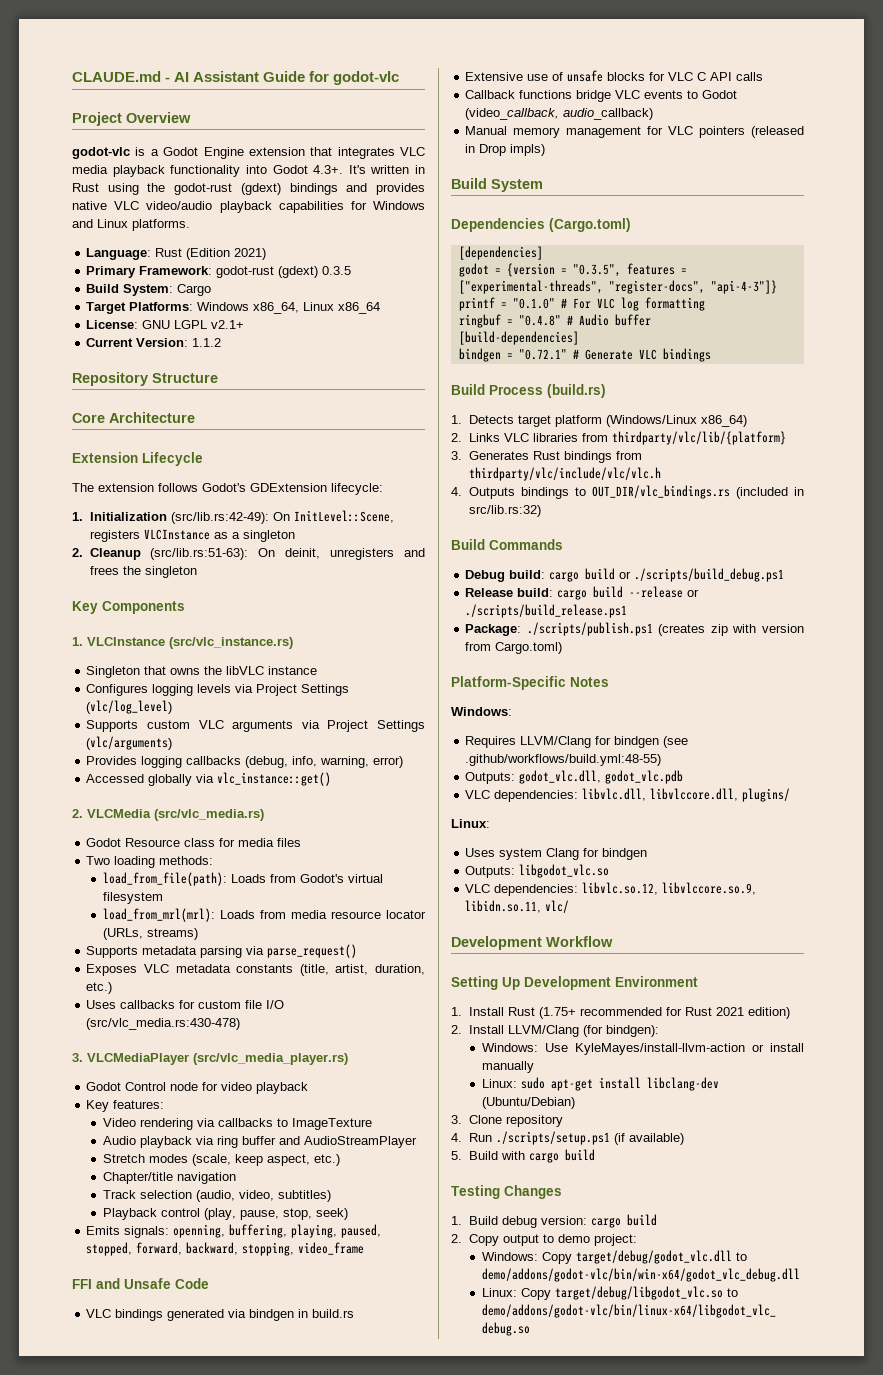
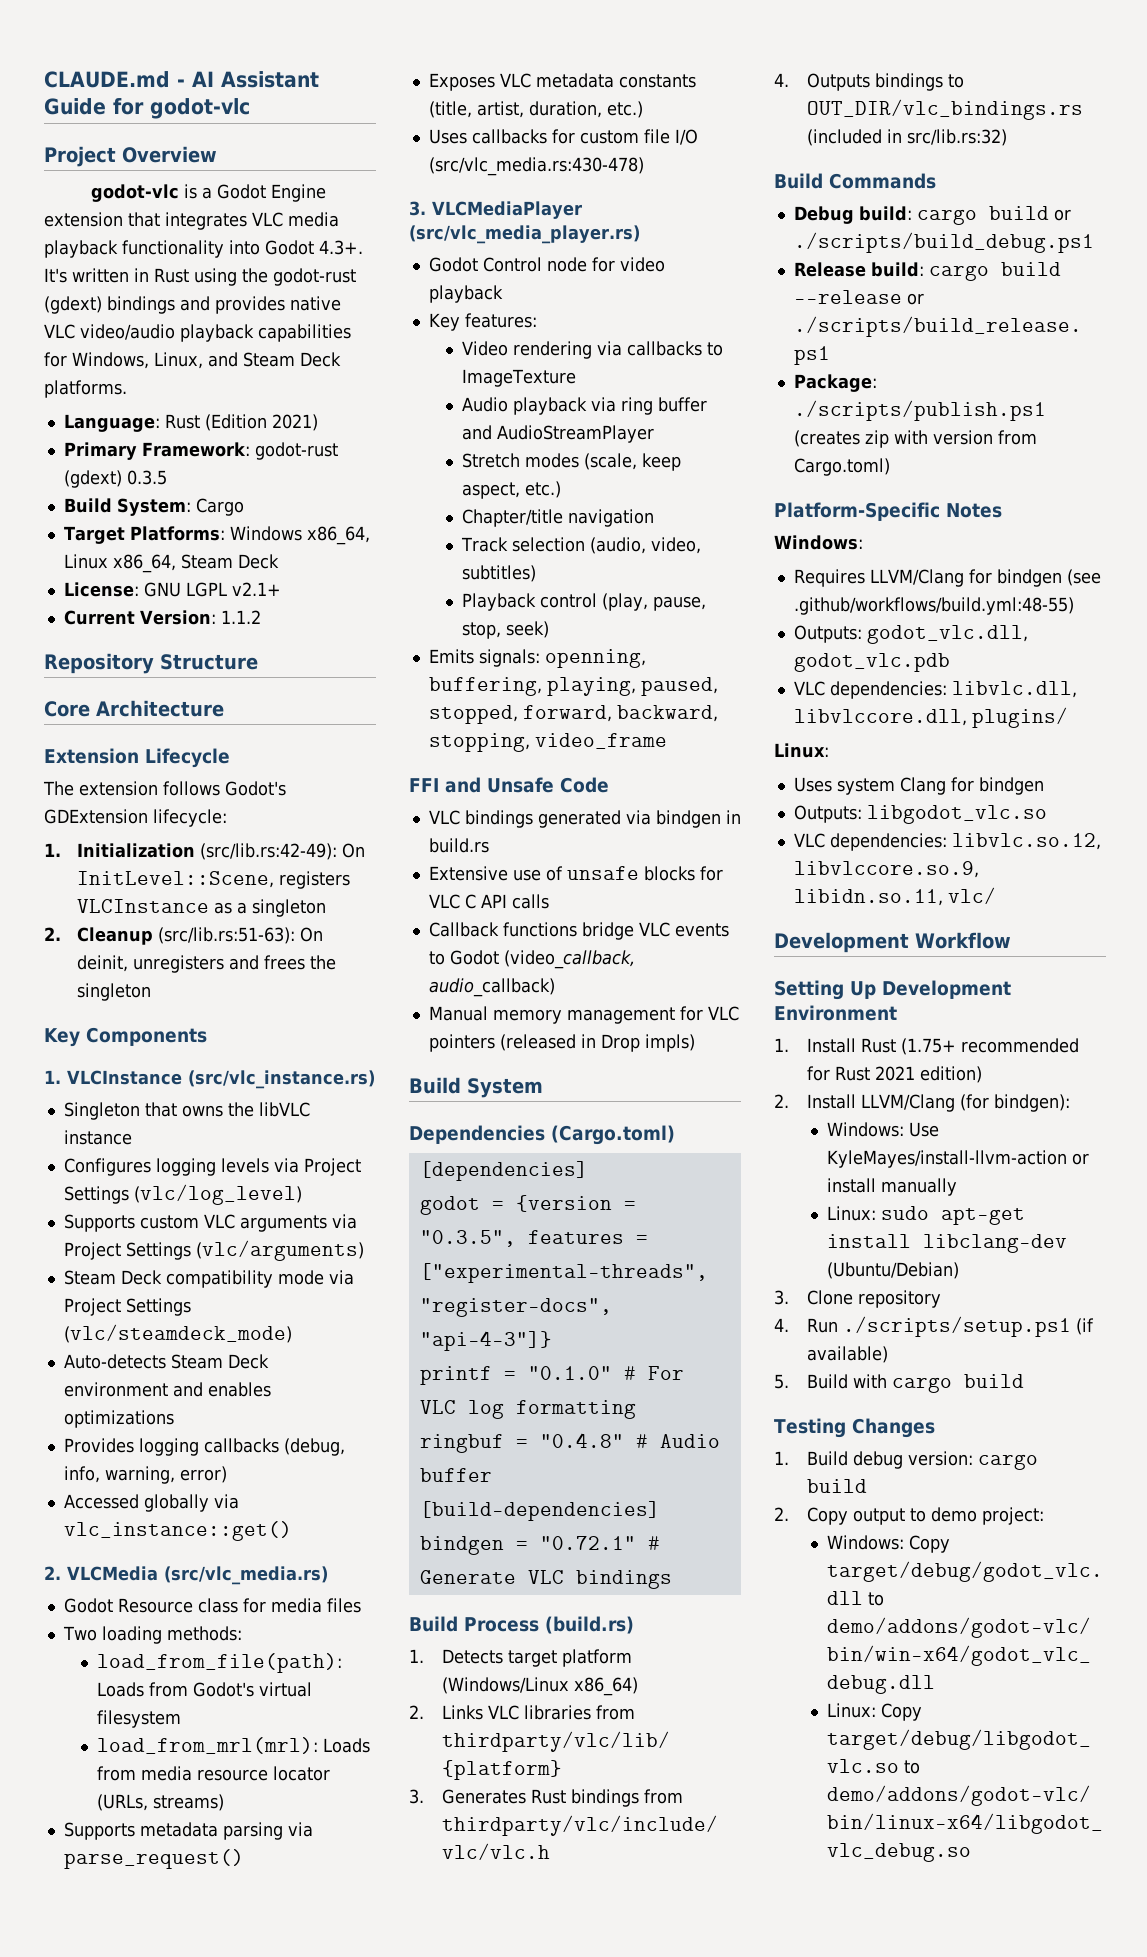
[373,201,425,210] [72,219,128,228] Windows and Linux -> [72,352,341,369] Windows, Linux, and Steam Deck
[338,302,381,314] x86_64 -> [112,554,279,573] x86_64, Steam Deck
(173, 743) none -> [63,1270,354,1288] [63,1298,191,1316] [63,1324,292,1343] [63,1354,269,1369] [63,1382,271,1397] [63,1410,174,1428] // Steam Deck compatibility mode via Project Settings (vlc/steamdeck_mode) // Auto-detects Steam Deck environment and enables optimizations

